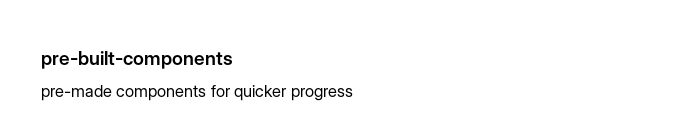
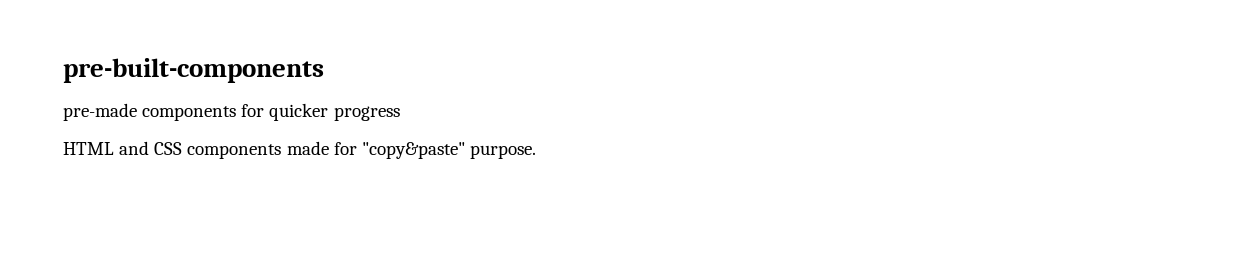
(353, 94) none -> [63,141,536,159] // HTML and CSS components made for "copy&paste" purpose.

